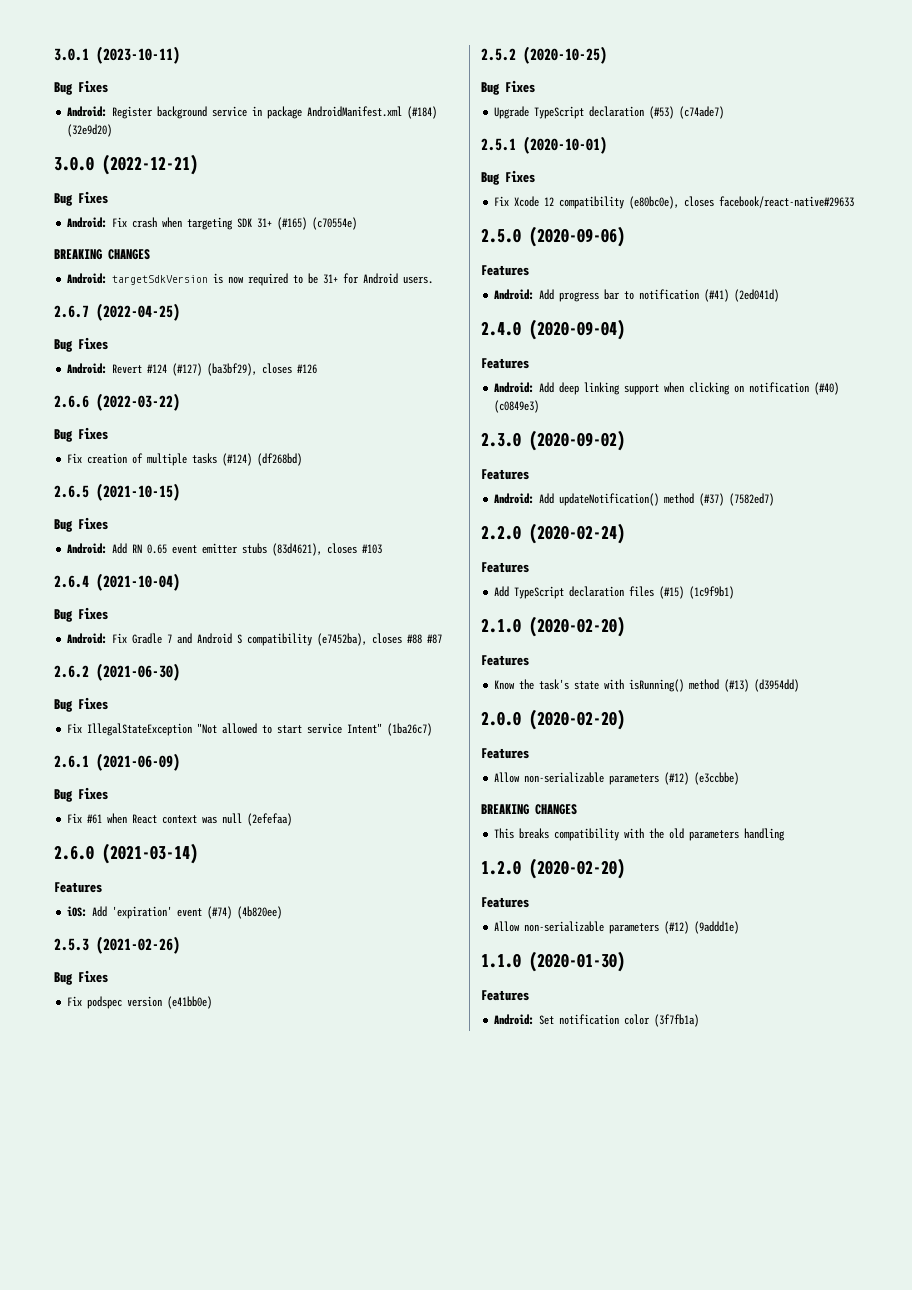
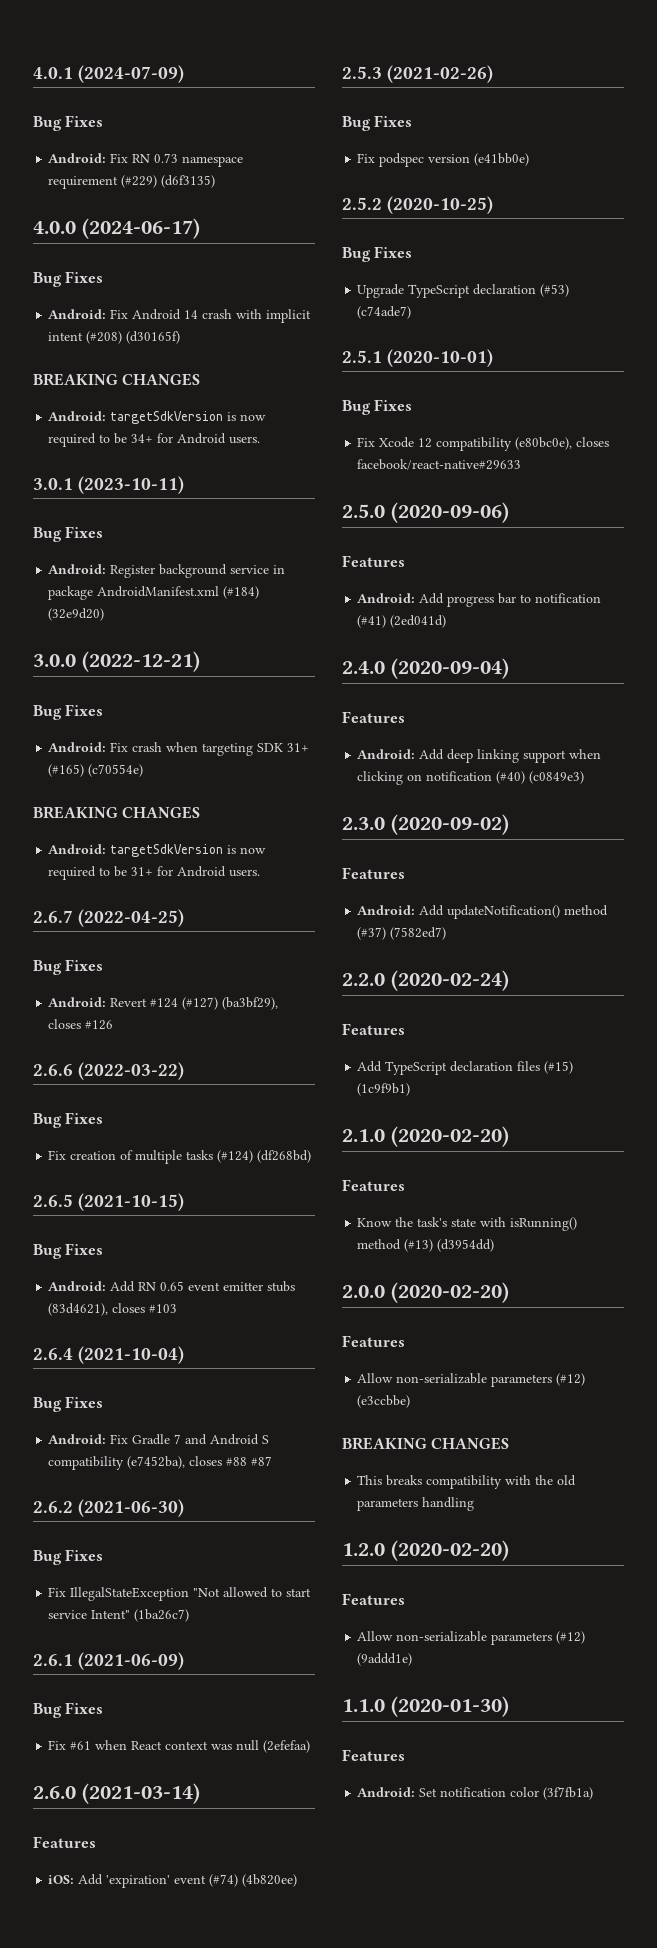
(54, 54) none -> [33,65,185,83] [33,115,104,131] [48,153,244,167] [48,175,216,189] [33,218,200,239] [33,271,104,287] [48,309,312,323] [48,331,181,344] [33,373,201,386] [48,411,267,424] [48,433,261,447] 4.0.1 (2024-07-09) // Bug Fixes // Android: Fix RN 0.73 namespace requirement (#229) (d6f3135) // 4.0.0 (2024-06-17) // Bug Fixes // Android: Fix Android 14 crash with implicit intent (#208) (d30165f) // BREAKING CHANGES // Android: targetSdkVersion is now required to be 34+ for Android users. //

